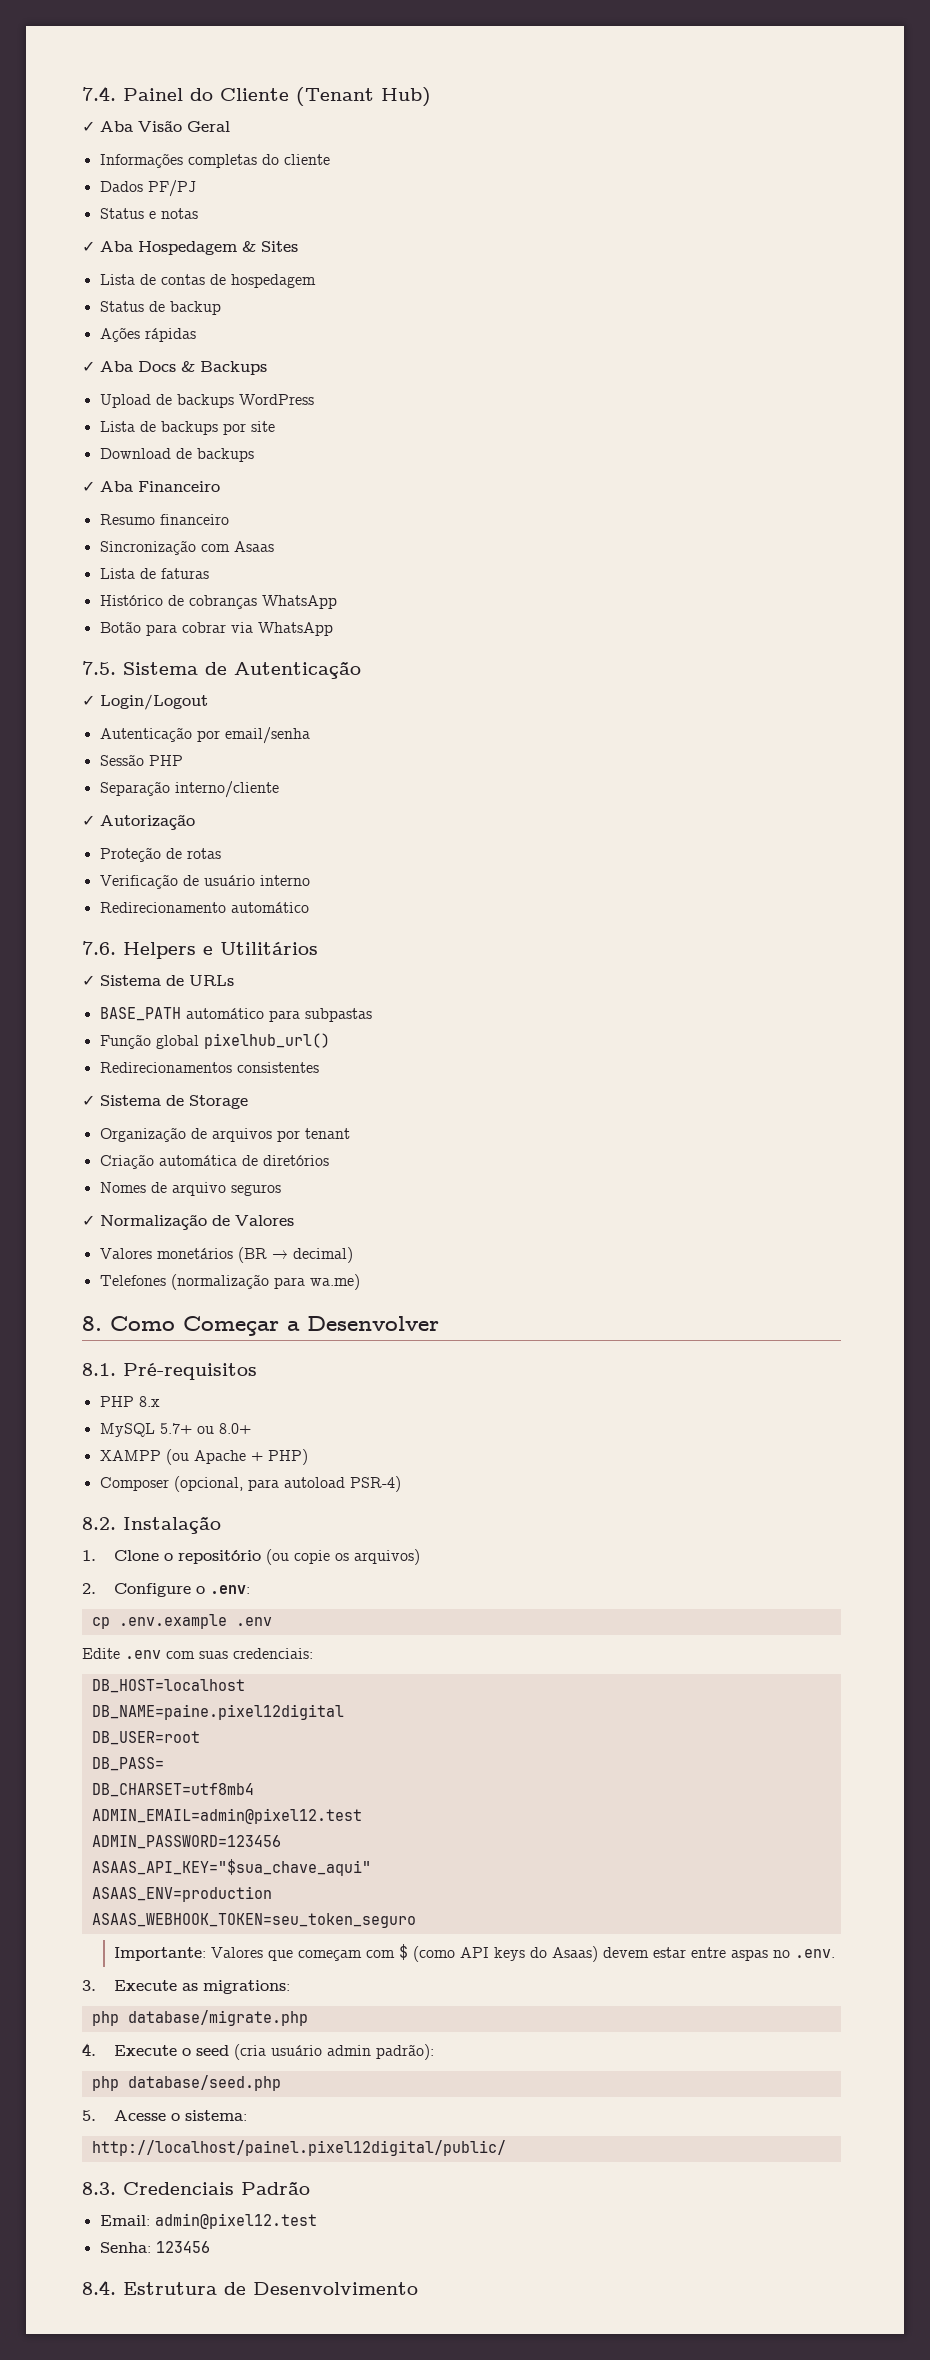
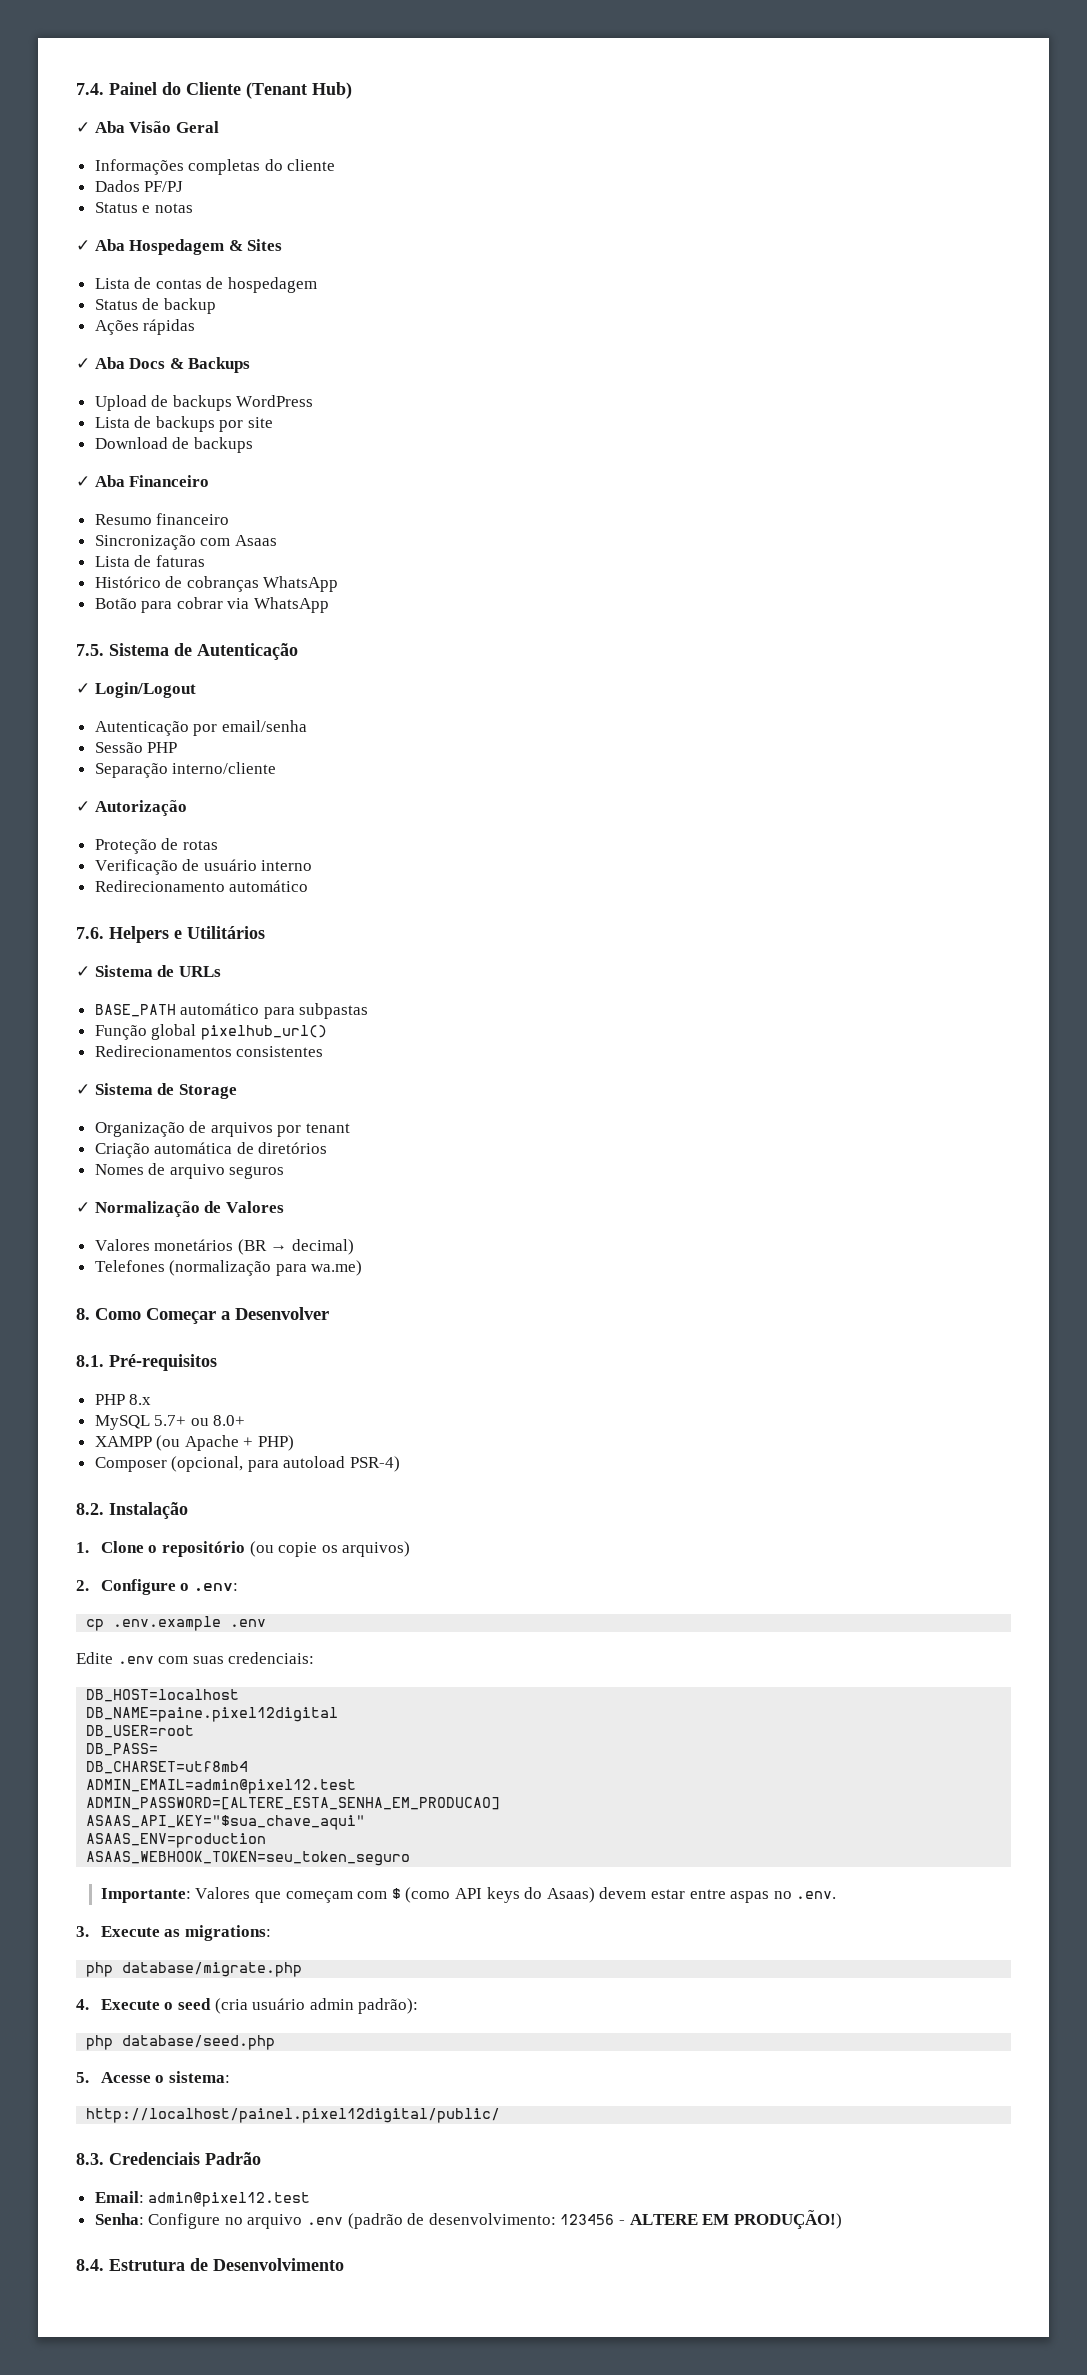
[91,1835,281,1849] ADMIN_PASSWORD=123456 -> [86,1797,501,1810] ADMIN_PASSWORD=[ALTERE_ESTA_SENHA_EM_PRODUCAO]
[155,2241,210,2253] 123456 -> [148,2210,842,2229] Configure no arquivo .env (padrão de desenvolvimento: 123456 - ALTERE EM PRODUÇÃO!)

